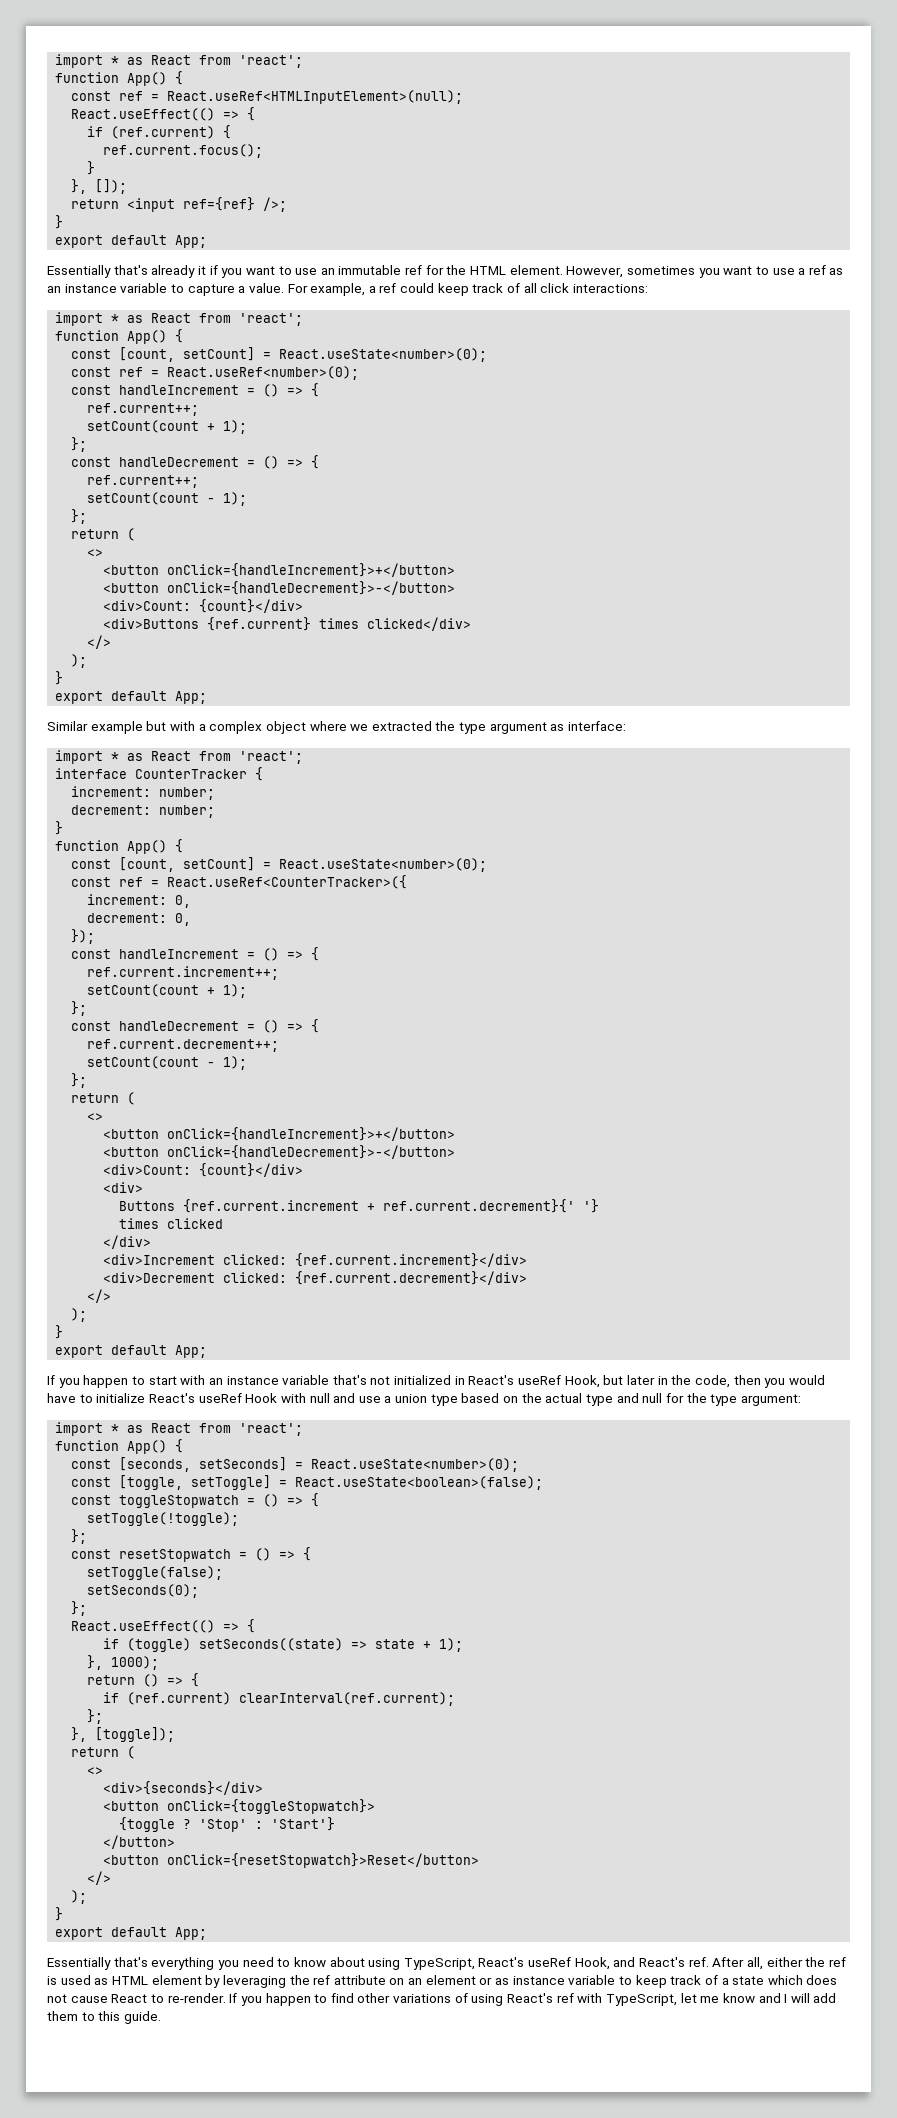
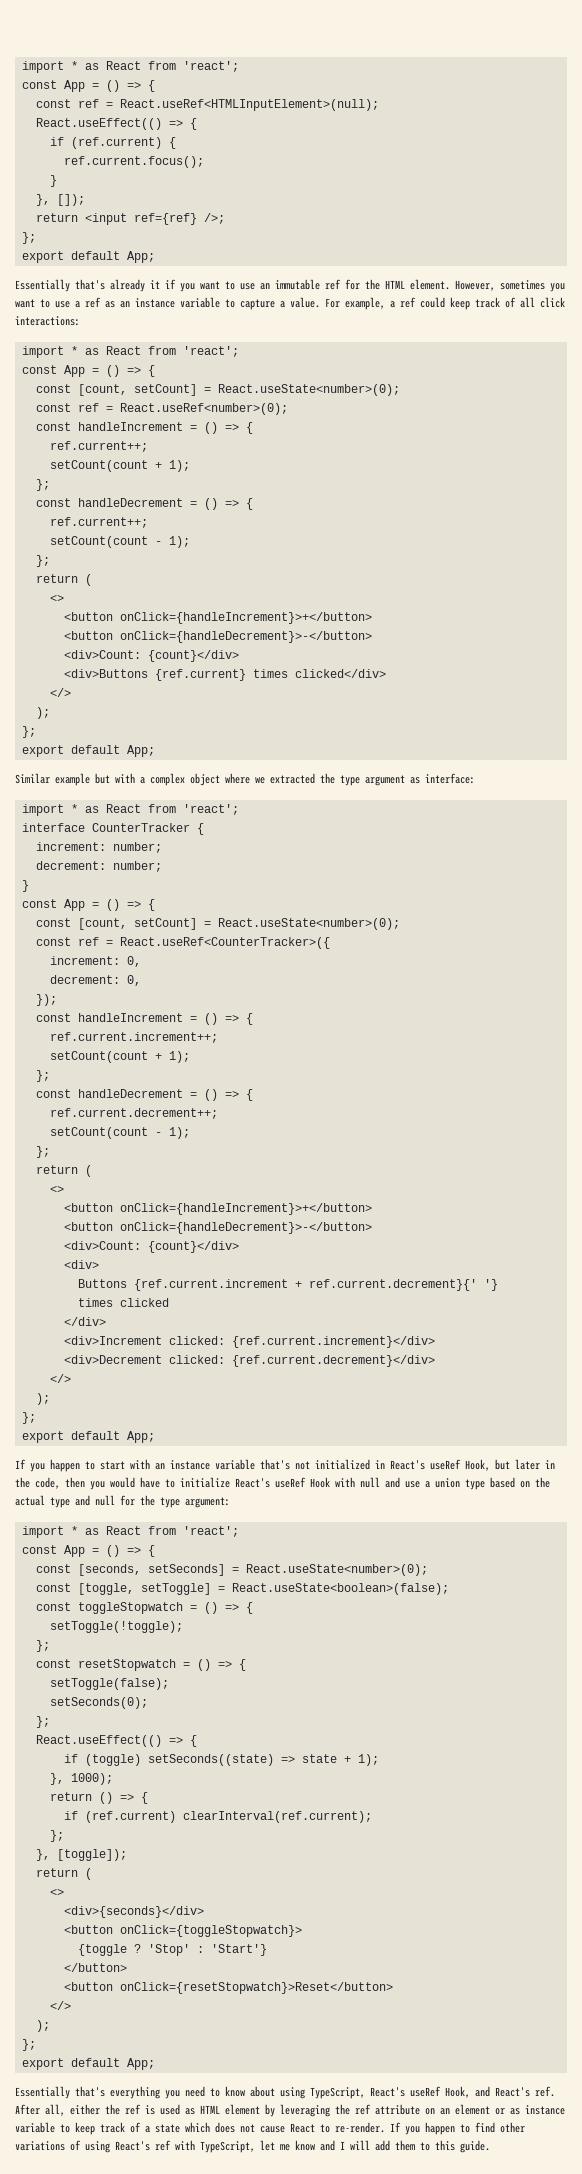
[55,54,304,68] [55,72,168,86] import * as React from 'react'; // function App() -> [21,61,239,73] [21,80,141,92] import * as React from 'react'; // const App = () =>
[55,215,64,229] } -> [21,232,36,244] };
[55,330,168,344] function App() -> [21,365,141,377] const App = () =>
[55,671,64,685] } -> [21,726,36,738] };
[55,840,168,854] function App() -> [21,899,141,911] const App = () =>
[55,1325,64,1339] } -> [21,1412,36,1424] };
[55,1440,168,1454] function App() -> [21,1545,141,1557] const App = () =>
[55,1907,64,1921] } -> [21,2039,36,2051] };

